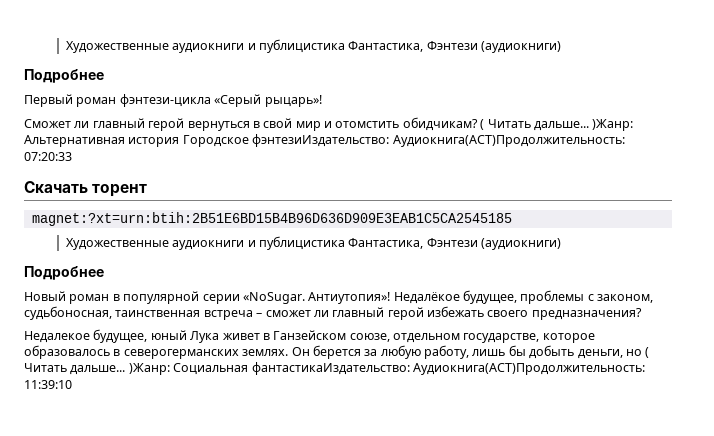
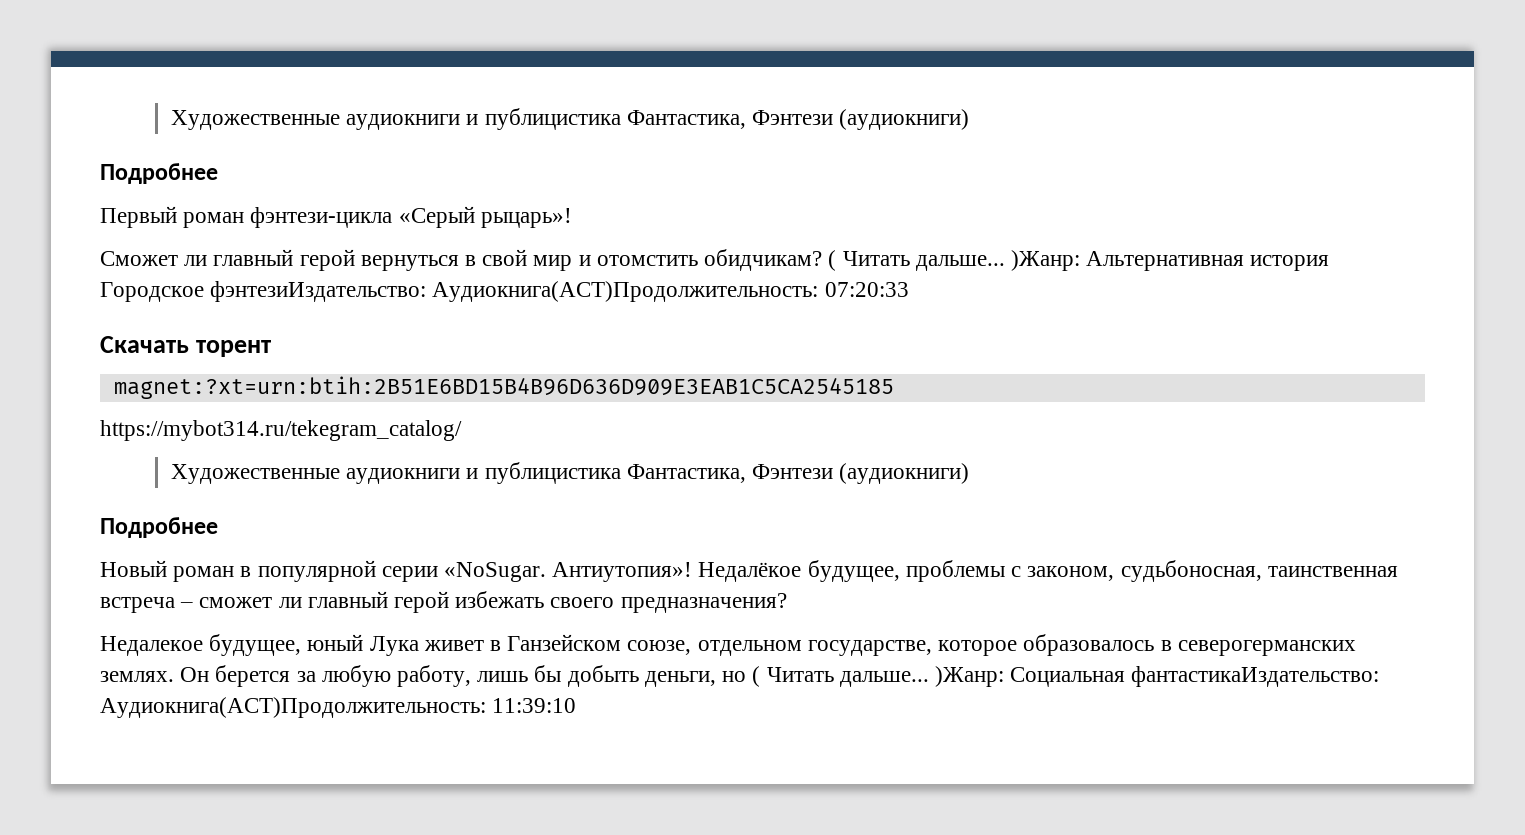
(512, 219) none -> [100,420,462,441] // https://mybot314.ru/tekegram_catalog/

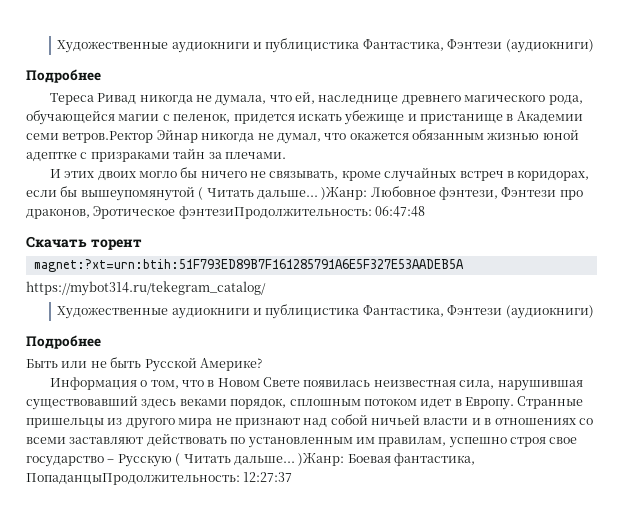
[170,108,970,130] [100,163,218,184] [100,206,572,228] [100,249,1330,271] [100,281,909,302] Художественные аудиокниги и публицистика Фантастика, Фэнтези (аудиокниги) // Подробнее // Первый роман фэнтези-цикла «Серый рыцарь»! // Сможет ли главный герой вернуться в свой мир и отомстить обидчикам? ( Читать дальше... )Жанр: Альтернативная история Городское фэнтезиИздательство: Аудиокнига(АСТ)Продолжительность: 07:20:33 -> [57,38,594,53] [26,69,101,83] [49,91,583,106] [26,110,583,125] [26,129,579,144] [26,148,286,162] [49,167,590,182] [26,186,583,201] [26,206,426,219] Художественные аудиокниги и публицистика Фантастика, Фэнтези (аудиокниги) // Подробнее // Тереса Ривад никогда не думала, что ей, наследнице древнего магического рода, обучающейся магии с пеленок, придется искать убежище и пристанище в Академии семи ветров.Ректор Эйнар никогда не думал, что окажется обязанным жизнью юной адептке с призраками тайн за плечами. // И этих двоих могло бы ничего не связывать, кроме случайных встреч в коридорах, если бы вышеупомянутой ( Читать дальше... )Жанр: Любовное фэнтези, Фэнтези про драконов, Эротическое фэнтезиПродолжительность: 06:47:48
[113,376,894,399] magnet:?xt=urn:btih:2B51E6BD15B4B96D636D909E3EAB1C5CA2545185 -> [33,259,464,272] magnet:?xt=urn:btih:51F793ED89B7F161285791A6E5F327E53AADEB5A
[100,560,1398,582] [100,591,787,613] [100,634,1356,656] [100,665,1380,687] [100,697,577,718] Новый роман в популярной серии «NoSugar. Антиутопия»! Недалёкое будущее, проблемы с законом, судьбоносная, таинственная встреча – сможет ли главный герой избежать своего предназначения? // Недалекое будущее, юный Лука живет в Ганзейском союзе, отдельном государстве, которое образовалось в северогерманских землях. Он берется за любую работу, лишь бы добыть деньги, но ( Читать дальше... )Жанр: Социальная фантастикаИздательство: Аудиокнига(АСТ)Продолжительность: 11:39:10 -> [26,357,262,372] [49,377,583,391] [26,395,584,410] [26,414,593,429] [26,433,578,448] [26,453,475,467] [26,472,293,485] Быть или не быть Русской Америке? // Информация о том, что в Новом Свете появилась неизвестная сила, нарушившая существовавший здесь веками порядок, сплошным потоком идет в Европу. Странные пришельцы из другого мира не признают над собой ничьей власти и в отношениях со всеми заставляют действовать по установленным им правилам, успешно строя свое государство – Русскую ( Читать дальше... )Жанр: Боевая фантастика, ПопаданцыПродолжительность: 12:27:37

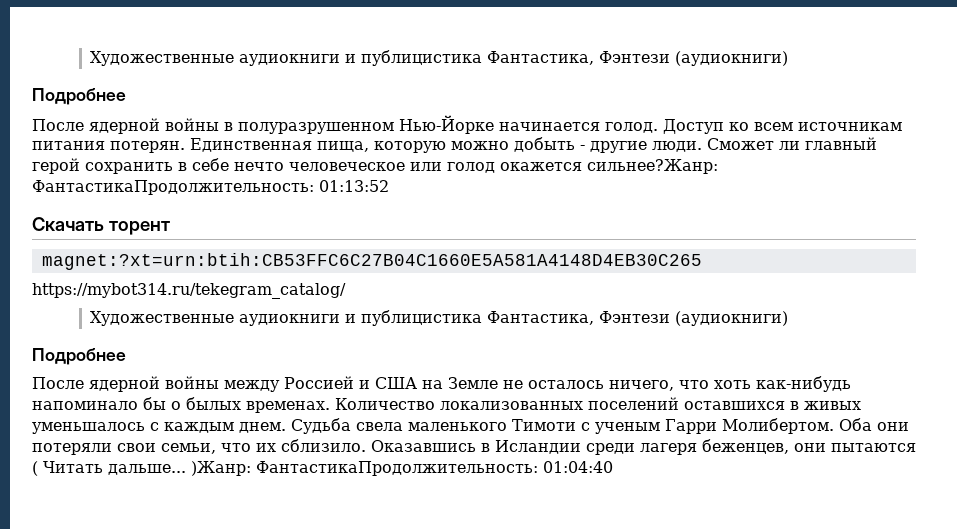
[57,38,594,53] [26,69,101,83] [49,91,583,106] [26,110,583,125] [26,129,579,144] [26,148,286,162] [49,167,590,182] [26,186,583,201] [26,206,426,219] Художественные аудиокниги и публицистика Фантастика, Фэнтези (аудиокниги) // Подробнее // Тереса Ривад никогда не думала, что ей, наследнице древнего магического рода, обучающейся магии с пеленок, придется искать убежище и пристанище в Академии семи ветров.Ректор Эйнар никогда не думал, что окажется обязанным жизнью юной адептке с призраками тайн за плечами. // И этих двоих могло бы ничего не связывать, кроме случайных встреч в коридорах, если бы вышеупомянутой ( Читать дальше... )Жанр: Любовное фэнтези, Фэнтези про драконов, Эротическое фэнтезиПродолжительность: 06:47:48 -> [90,50,789,66] [32,88,126,105] [32,115,902,134] [32,137,877,153] [32,158,718,174] [32,180,389,195] Художественные аудиокниги и публицистика Фантастика, Фэнтези (аудиокниги) // Подробнее // После ядерной войны в полуразрушенном Нью-Йорке начинается голод. Доступ ко всем источникам питания потерян. Единственная пища, которую можно добыть - другие люди. Сможет ли главный герой сохранить в себе нечто человеческое или голод окажется сильнее?Жанр: ФантастикаПродолжительность: 01:13:52
[33,259,464,272] magnet:?xt=urn:btih:51F793ED89B7F161285791A6E5F327E53AADEB5A -> [41,253,702,270] magnet:?xt=urn:btih:CB53FFC6C27B04C1660E5A581A4148D4EB30C265
[26,357,262,372] [49,377,583,391] [26,395,584,410] [26,414,593,429] [26,433,578,448] [26,453,475,467] [26,472,293,485] Быть или не быть Русской Америке? // Информация о том, что в Новом Свете появилась неизвестная сила, нарушившая существовавший здесь веками порядок, сплошным потоком идет в Европу. Странные пришельцы из другого мира не признают над собой ничьей власти и в отношениях со всеми заставляют действовать по установленным им правилам, успешно строя свое государство – Русскую ( Читать дальше... )Жанр: Боевая фантастика, ПопаданцыПродолжительность: 12:27:37 -> [32,376,851,392] [32,397,861,413] [32,418,909,434] [32,439,916,455] [32,461,613,476] После ядерной войны между Россией и США на Земле не осталось ничего, что хоть как-нибудь напоминало бы о былых временах. Количество локализованных поселений оставшихся в живых уменьшалось с каждым днем. Судьба свела маленького Тимоти с ученым Гарри Молибертом. Оба они потеряли свои семьи, что их сблизило. Оказавшись в Исландии среди лагеря беженцев, они пытаются ( Читать дальше... )Жанр: ФантастикаПродолжительность: 01:04:40

